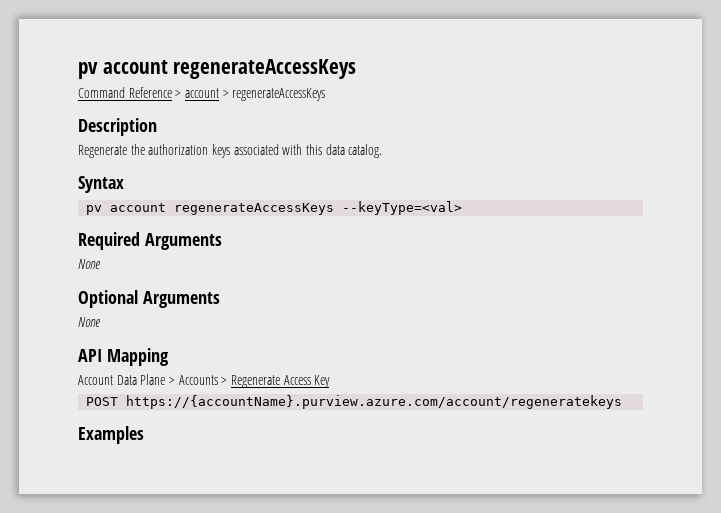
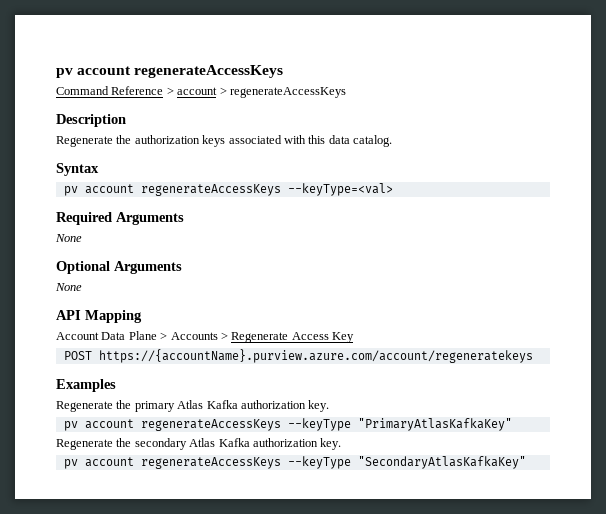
(144, 435) none -> [56,400,330,412] [63,418,512,431] [56,438,342,450] [63,456,526,469] // Regenerate the primary Atlas Kafka authorization key. // pv account regenerateAccessKeys --keyType "PrimaryAtlasKafkaKey" // Regenerate the secondary Atlas Kafka authorization key. // pv account regenerateAccessKeys --keyType "SecondaryAtlasKafkaKey"

